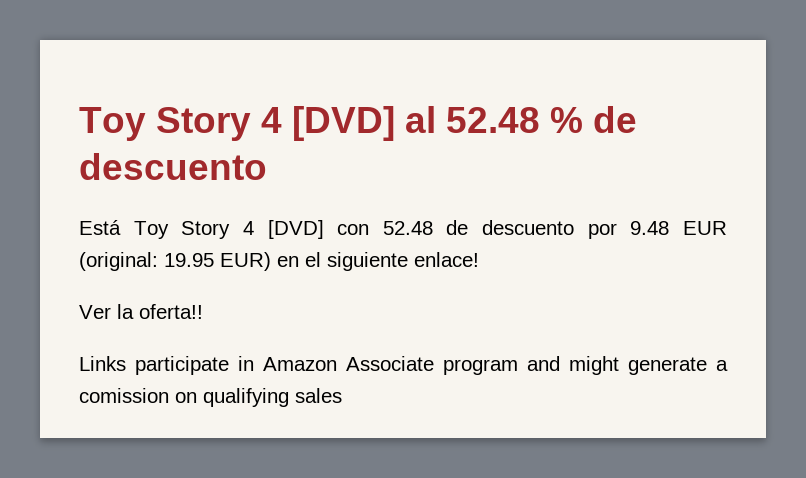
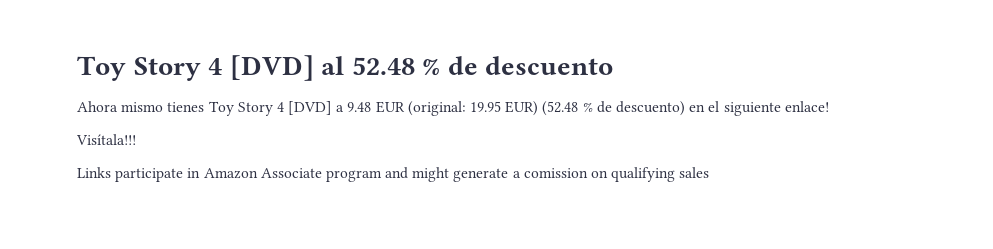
[79,220,617,239] Está Toy Story 4 [DVD] con 52.48 de descuento por -> [77,101,345,116] Ahora mismo tienes Toy Story 4 [DVD] a
(271, 261) none -> [542,101,685,116] (52.48 % de descuento)
[79,304,203,319] Ver la oferta!! -> [76,134,136,145] Visítala!!!

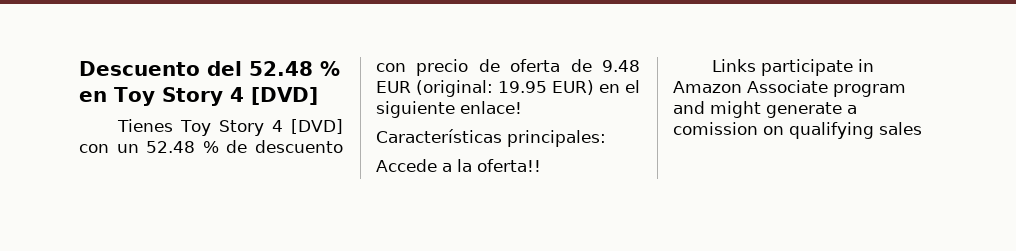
[77,55,614,81] [77,101,345,116] Toy Story 4 [DVD] al 52.48 % de descuento // Ahora mismo tienes Toy Story 4 [DVD] a -> [79,61,340,76] [79,87,318,106] [116,119,343,136] [79,140,343,153] [376,59,592,76] Descuento del 52.48 % en Toy Story 4 [DVD] // Tienes Toy Story 4 [DVD] con un 52.48 % de descuento con precio de oferta de
[542,101,685,116] (52.48 % de descuento) -> (594, 87) none
[76,134,136,145] Visítala!!! -> [376,129,606,147] [376,159,541,172] Características principales: // Accede a la oferta!!

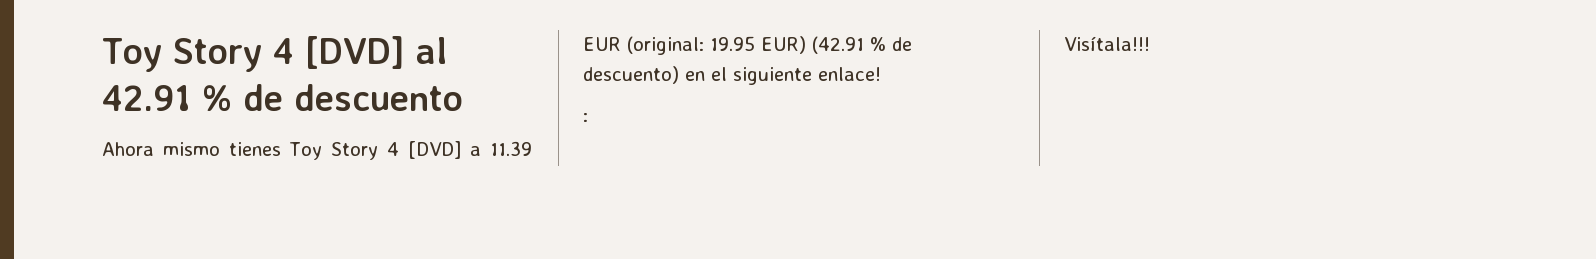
[79,61,340,76] [79,87,318,106] [116,119,343,136] [79,140,343,153] [376,59,640,76] [376,80,640,97] [376,101,522,118] [376,129,606,147] [376,159,541,172] [711,59,874,76] [673,80,906,97] [673,101,857,118] [673,122,922,139] Descuento del 52.48 % en Toy Story 4 [DVD] // Tienes Toy Story 4 [DVD] con un 52.48 % de descuento con precio de oferta de 9.48 EUR (original: 19.95 EUR) en el siguiente enlace! // Características principales: // Accede a la oferta!! // Links participate in Amazon Associate program and might generate a comission on qualifying sales -> [102,36,447,72] [102,84,463,111] [102,141,532,160] [583,36,912,55] [583,66,881,85] [583,113,588,122] [1064,36,1150,51] Toy Story 4 [DVD] al 42.91 % de descuento // Ahora mismo tienes Toy Story 4 [DVD] a 11.39 EUR (original: 19.95 EUR) (42.91 % de descuento) en el siguiente enlace! // : // Visítala!!!

